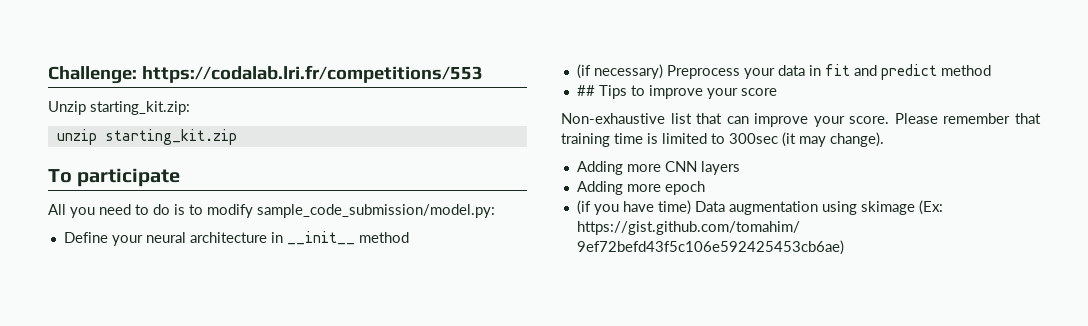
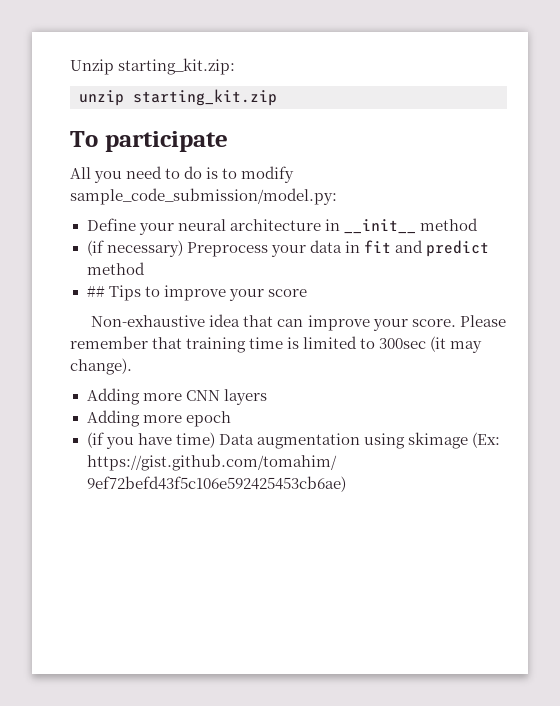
[48,65,483,84] Challenge: https://codalab.lri.fr/competitions/553 // -> (70, 67) none
[670,113,692,124] list -> [209,314,241,327] idea

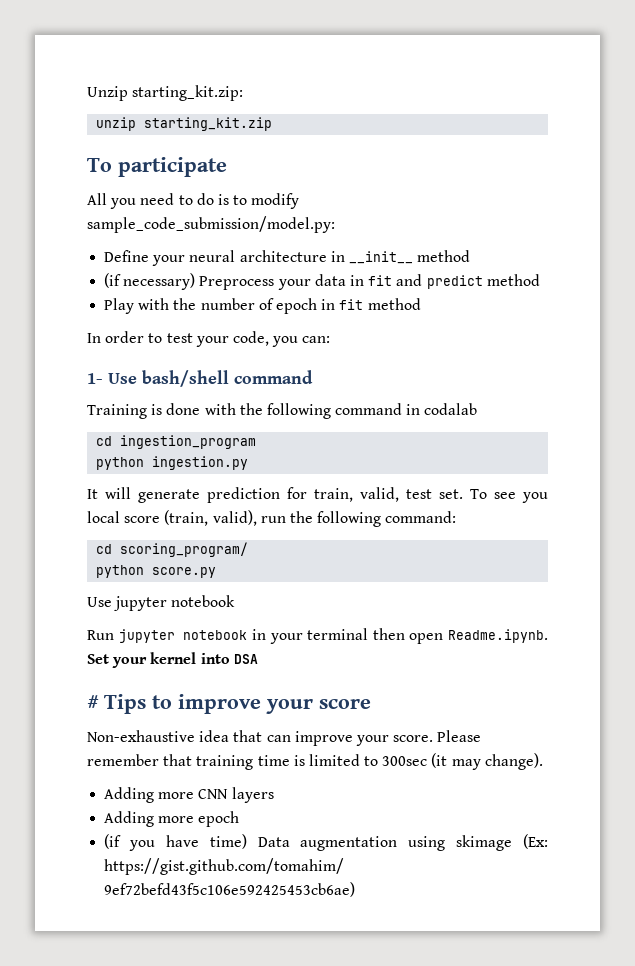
[86,286,105,297] ## -> [104,298,421,314] [87,331,331,347] [87,370,313,387] [87,403,478,419] [96,435,257,449] [96,456,249,470] [87,487,548,503] [87,510,457,527] [96,542,249,557] [96,565,217,578] [87,595,236,611] [87,628,548,644] [87,652,258,668] [87,695,99,709] Play with the number of epoch in fit method // In order to test your code, you can: // 1- Use bash/shell command // Training is done with the following command in codalab // cd ingestion_program // python ingestion.py // It will generate prediction for train, valid, test set. To see you local score (train, valid), run the following command: // cd scoring_program/ // python score.py // Use jupyter notebook // Run jupyter notebook in your terminal then open Readme.ipynb. Set your kernel into DSA // #

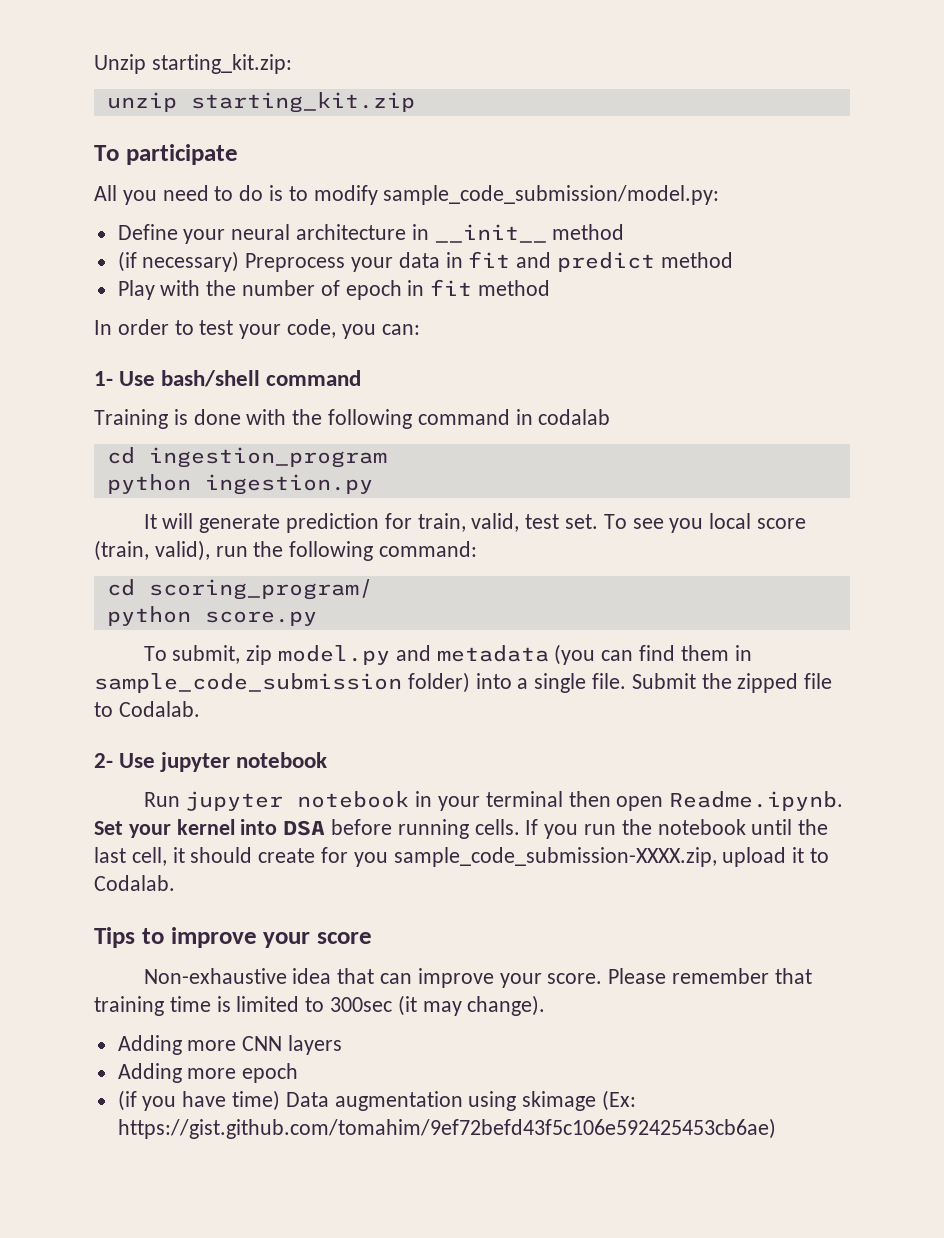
(217, 572) none -> [143,644,752,665] [94,672,833,693] [94,701,200,717] [94,753,113,768] To submit, zip model.py and metadata (you can find them in sample_code_submission folder) into a single file. Submit the zipped file to Codalab. // 2-
[87,695,99,709] // # -> [331,819,829,839] [94,847,830,867] [94,875,175,891] before running cells. If you run the notebook until the last cell, it should create for you sample_code_submission-XXXX.zip, upload it to Codalab. //

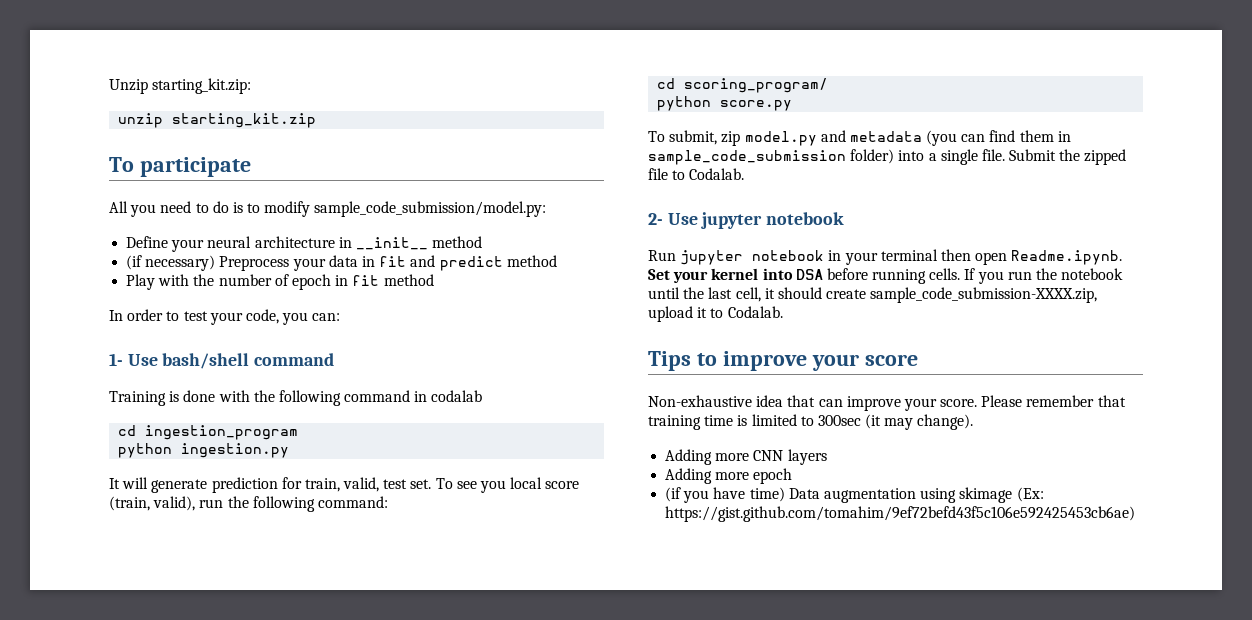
[321,847,388,867] for you -> (867, 294) none

